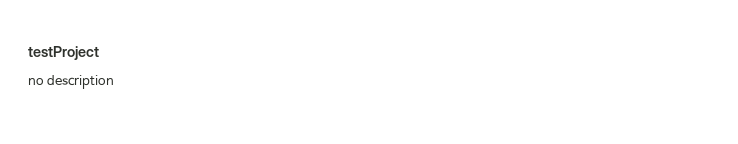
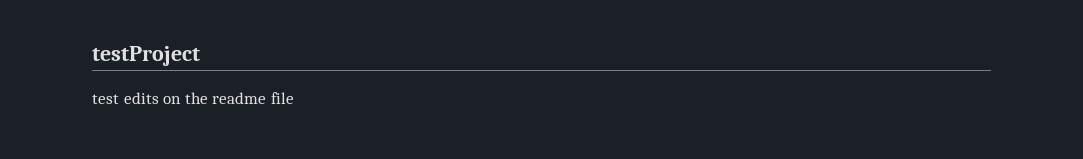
[28,75,115,89] no description -> [92,92,294,104] test edits on the readme file

